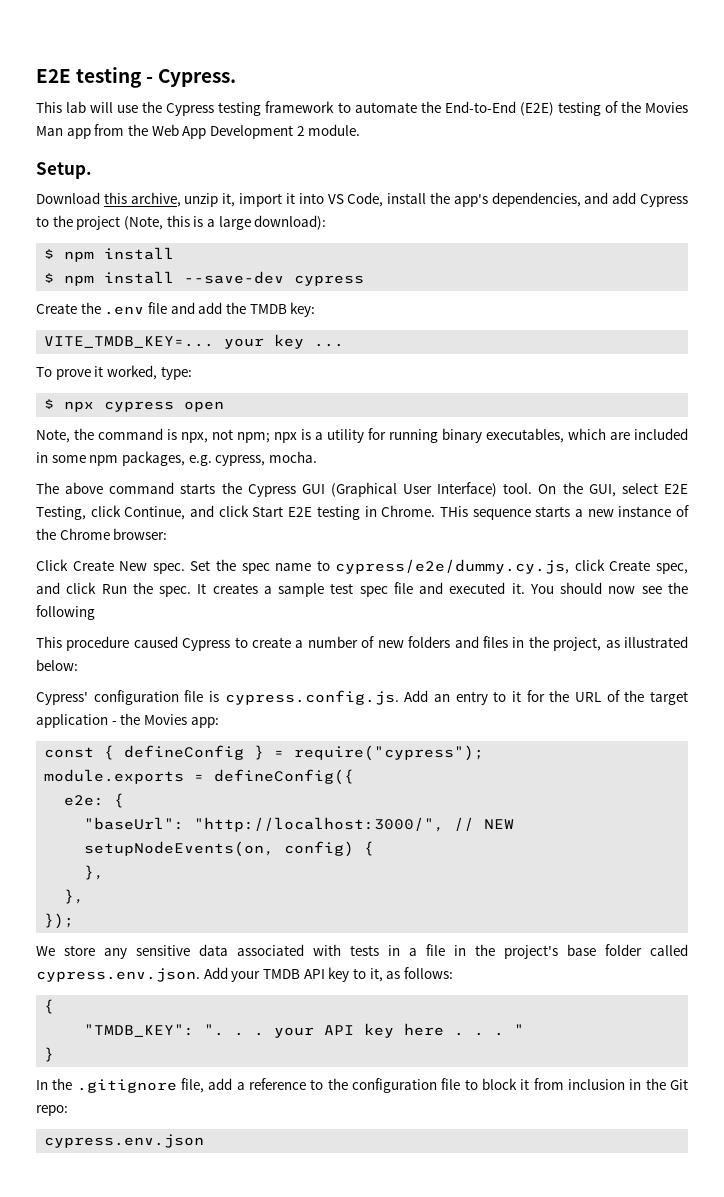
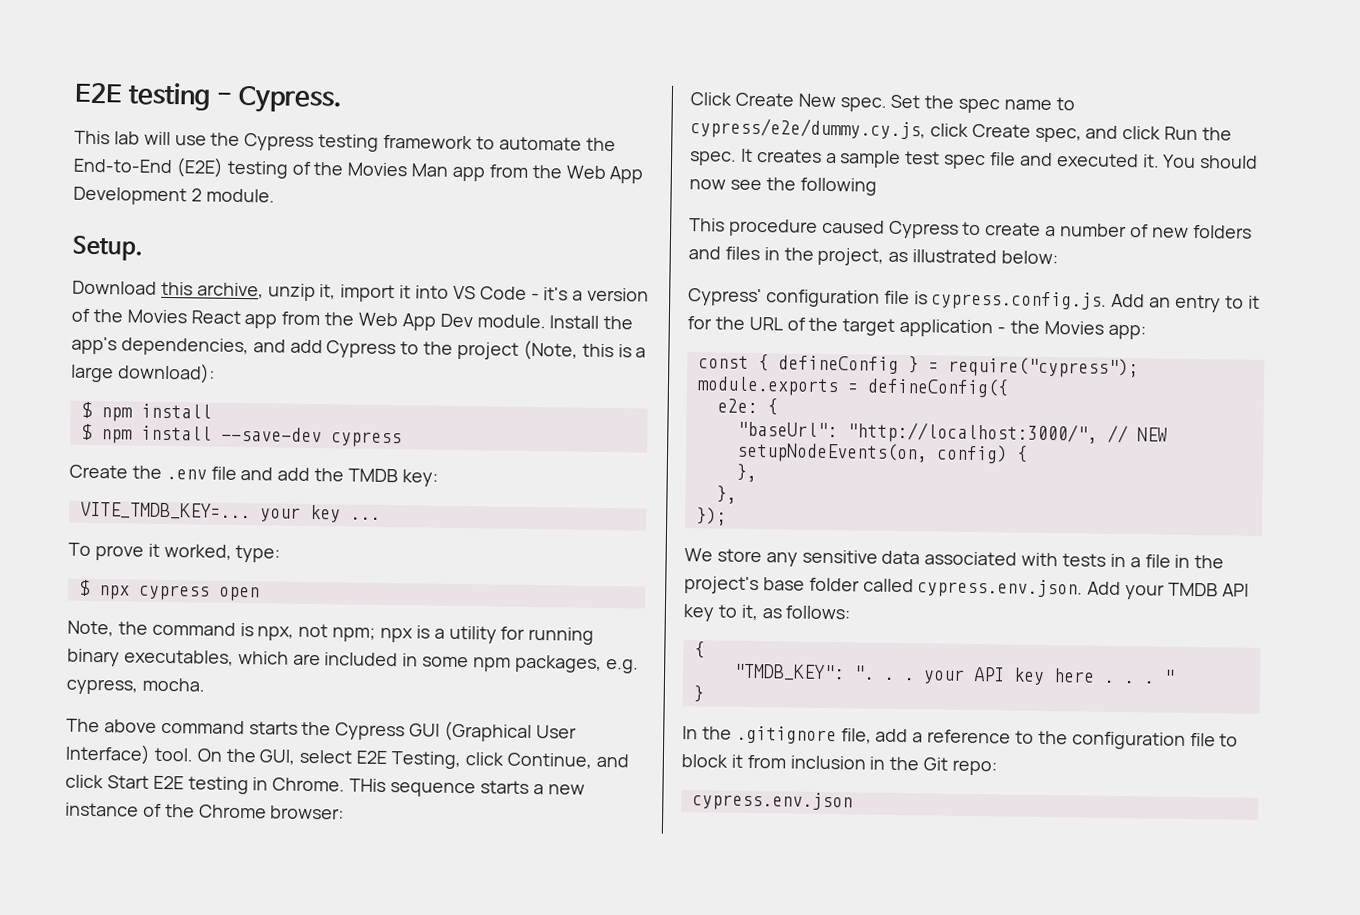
[347,192,427,207] Code, install -> [479,286,650,302] [71,308,600,331] Code - it's a version of the Movies React app from the Web App Dev module. Install

